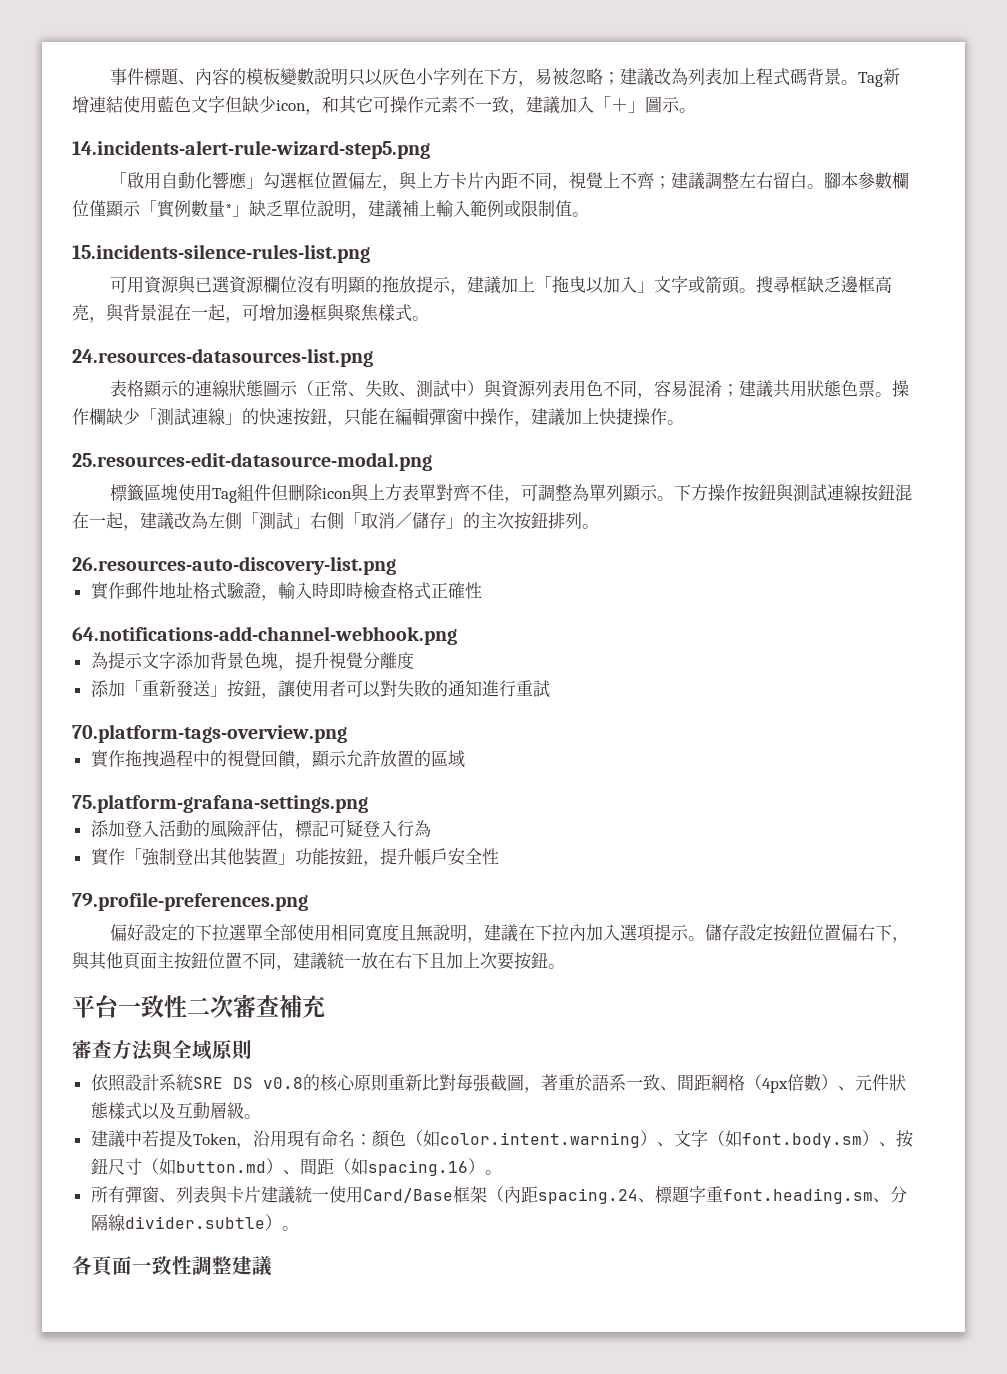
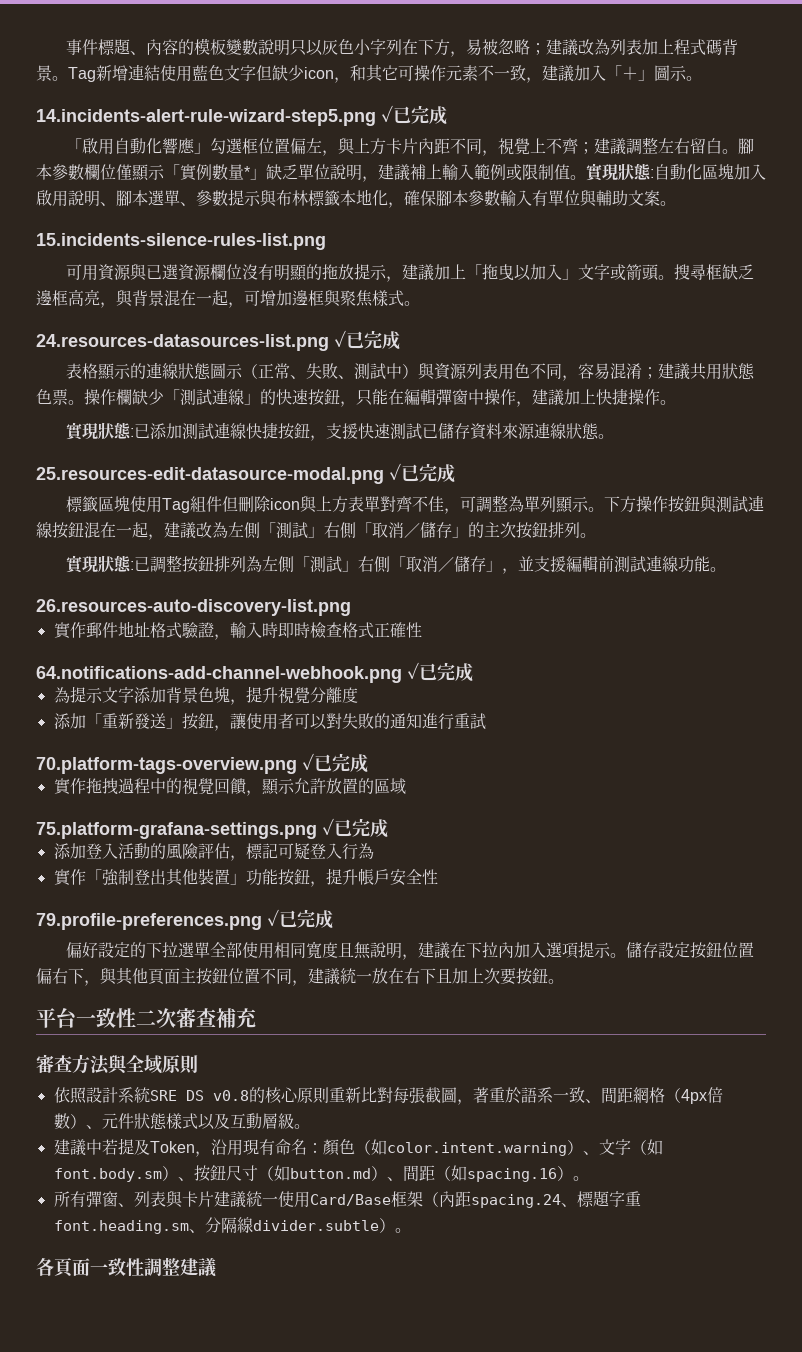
(430, 149) none -> [381,105,447,125] ✓已完成
(589, 214) none -> [586,163,766,181] [36,189,676,208] 實現狀態:自動化區塊加入啟用說明、腳本選單、參數提示與布林標籤本地化，確保腳本參數輸入有單位與輔助文案。
(373, 357) none -> [334,330,400,350] ✓已完成
(684, 422) none -> [66,422,615,441] // 實現狀態:已添加測試連線快捷按鈕，支援快速測試已儲存資料來源連線狀態。
(432, 461) none -> [389,463,455,483] ✓已完成
(599, 526) none -> [66,555,727,574] // 實現狀態:已調整按鈕排列為左側「測試」右側「取消／儲存」，並支援編輯前測試連線功能。
(457, 635) none -> [407,662,473,682] ✓已完成
(347, 733) none -> [302,753,368,773] ✓已完成
(368, 803) none -> [322,818,388,838] ✓已完成
(308, 901) none -> [267,909,333,929] ✓已完成

